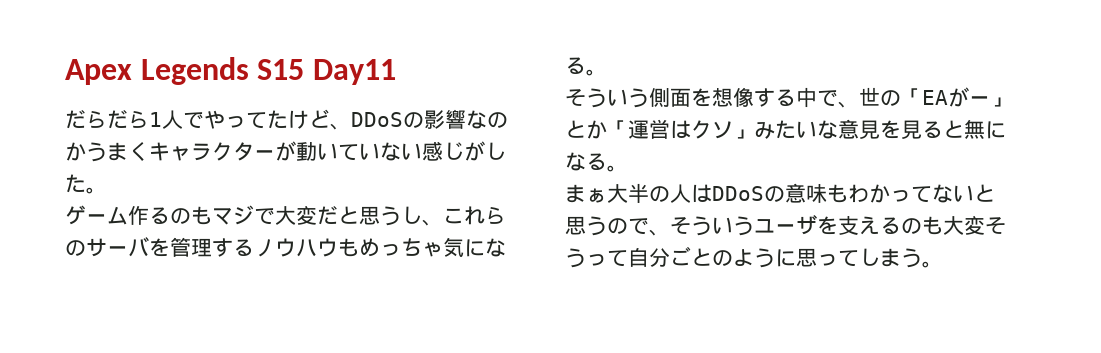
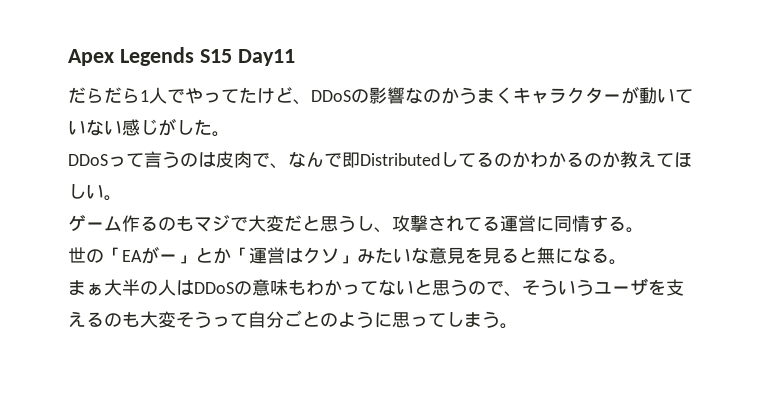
(107, 190) none -> [68,151,692,169] [68,184,122,201] // DDoSって言うのは皮肉で、なんで即Distributedしてるのかわかるのか教えてほしい。
[443,206,506,225] [65,237,506,258] [565,57,607,76] [565,87,859,108] これらのサーバを管理するノウハウもめっちゃ気になる。 // そういう側面を想像する中で、 -> [392,215,644,233] 攻撃されてる運営に同情する。 //

